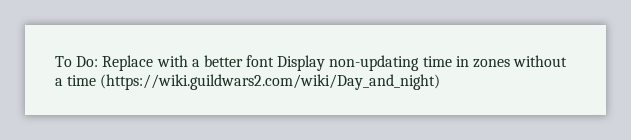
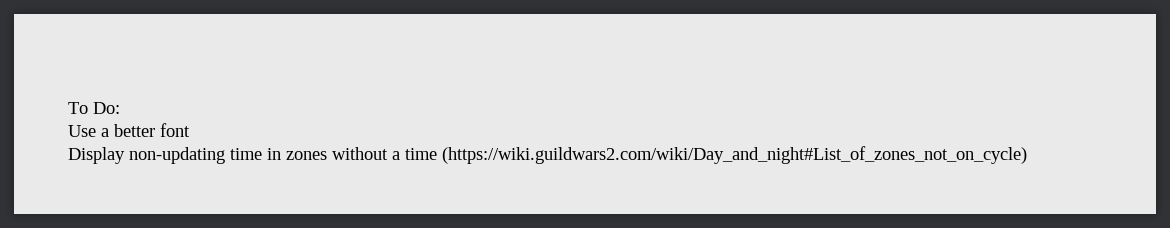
[102,55,188,71] Replace with -> [68,125,96,137] // Use
(275, 61) none -> (190, 130) //
[100,74,441,90] (https://wiki.guildwars2.com/wiki/Day_and_night) -> [442,146,1027,164] (https://wiki.guildwars2.com/wiki/Day_and_night#List_of_zones_not_on_cycle)

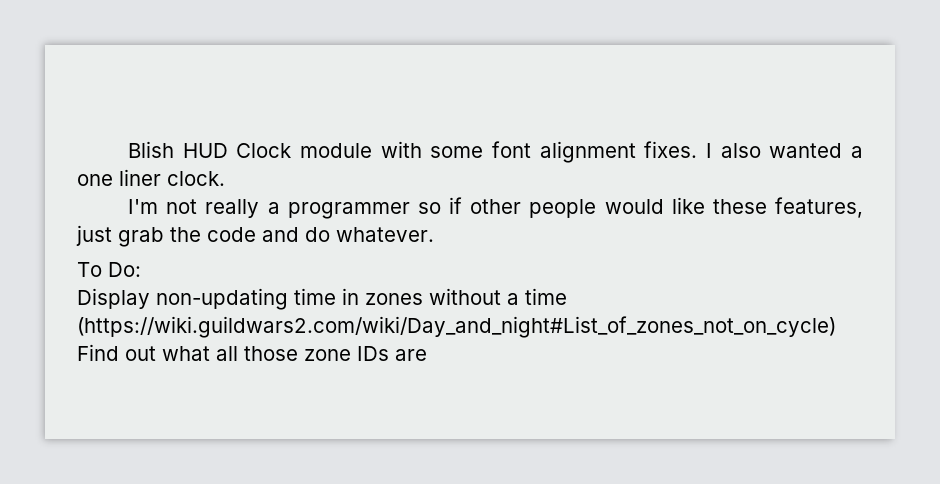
[68,102,120,114] [68,123,190,137] To Do: // Use a better font -> [128,141,864,163] [77,169,225,186] [128,197,864,219] [76,225,434,247] [77,262,141,277] Blish HUD Clock module with some font alignment fixes. I also wanted a one liner clock. // I'm not really a programmer so if other people would like these features, just grab the code and do whatever. // To Do:
(1027, 155) none -> [77,344,427,361] Find out what all those zone IDs are

